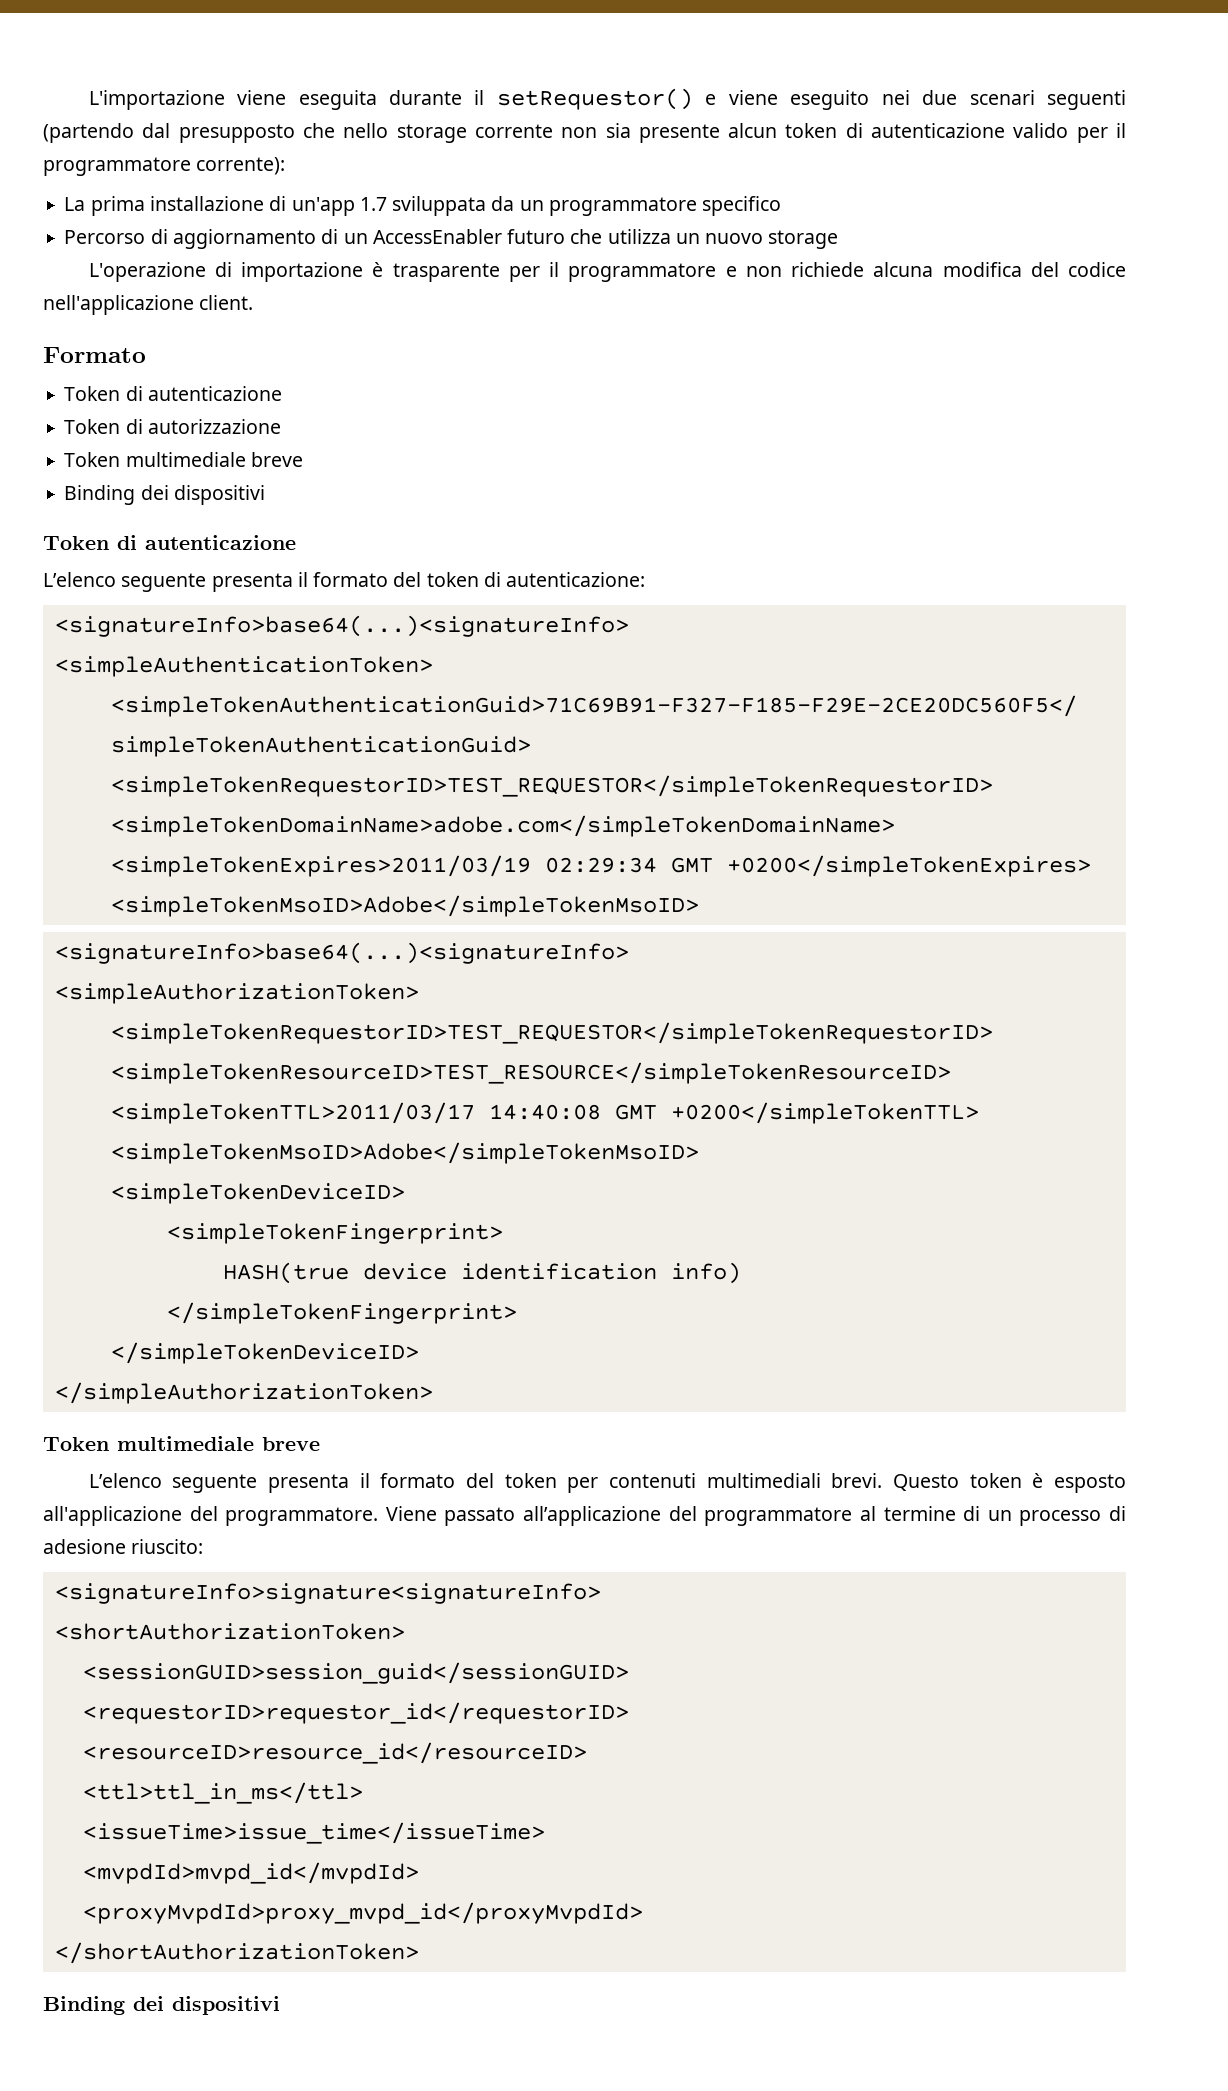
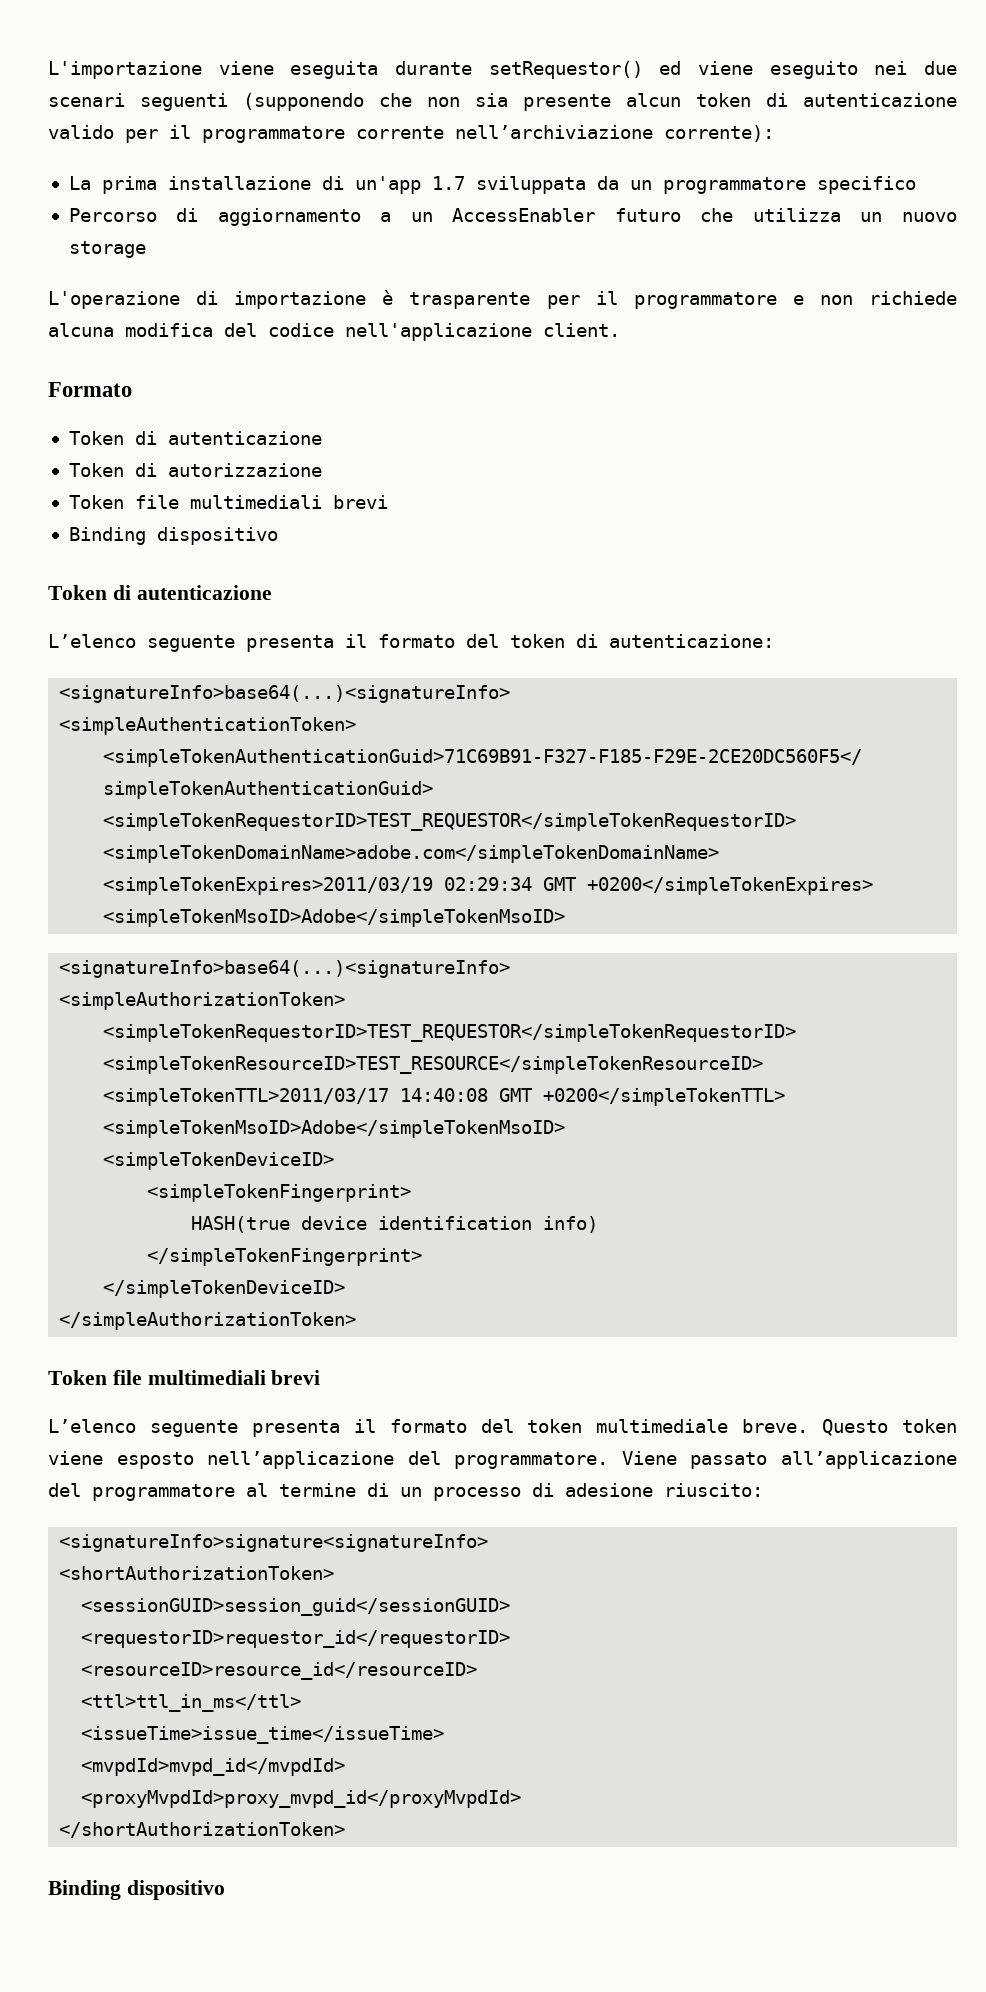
[474,88,717,110] il setRequestor() e -> [488,61,682,79] setRequestor() ed
[43,123,553,143] (partendo dal presupposto che nello storage corrente -> [243,93,412,111] (supponendo che
(191, 166) none -> [356,125,653,139] corrente nell’archiviazione
[321,229,339,244] di -> [380,212,392,222] a
[125,452,303,467] [64,485,265,505] multimediale breve // Binding dei dispositivi -> [134,495,388,509] [68,527,278,545] file multimediali brevi // Binding dispositivo
[117,1436,320,1451] [88,1473,1126,1493] [43,1506,182,1526] multimediale breve // L’elenco seguente presenta il formato del token per contenuti multimediali brevi. Questo token è esposto all'applicazione -> [112,1370,321,1385] [48,1419,957,1437] [48,1451,395,1469] file multimediali brevi // L’elenco seguente presenta il formato del token multimediale breve. Questo token viene esposto nell’applicazione
[133,1996,280,2015] dei dispositivi -> [126,1880,225,1900] dispositivo

